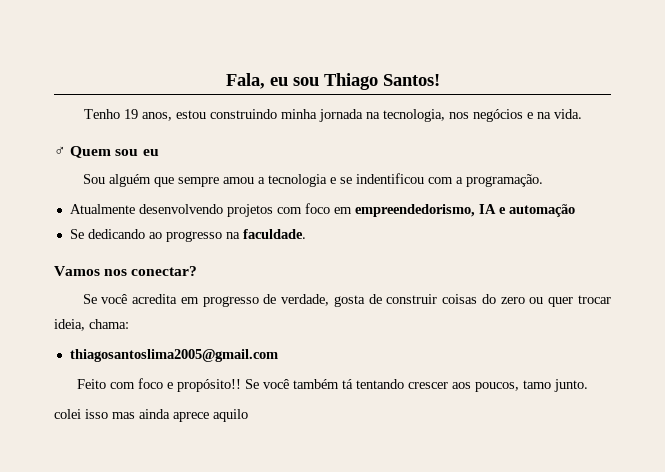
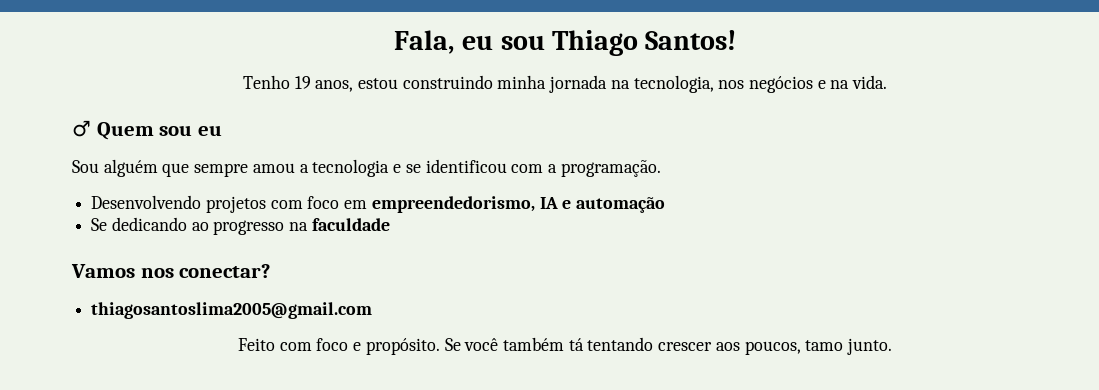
[355,173,424,184] indentificou -> [425,159,507,173] identificou
[69,204,223,214] Atualmente desenvolvendo -> [91,195,202,209] Desenvolvendo
[242,229,306,239] faculdade. -> [311,218,390,231] faculdade
[82,294,612,307] [54,319,129,331] // Se você acredita em progresso de verdade, gosta de construir coisas do zero ou quer trocar ideia, chama: -> (271, 271) none
[177,379,241,392] propósito!! -> [365,338,440,355] propósito.
[54,409,248,422] // colei isso mas ainda aprece aquilo -> (893, 346) none

